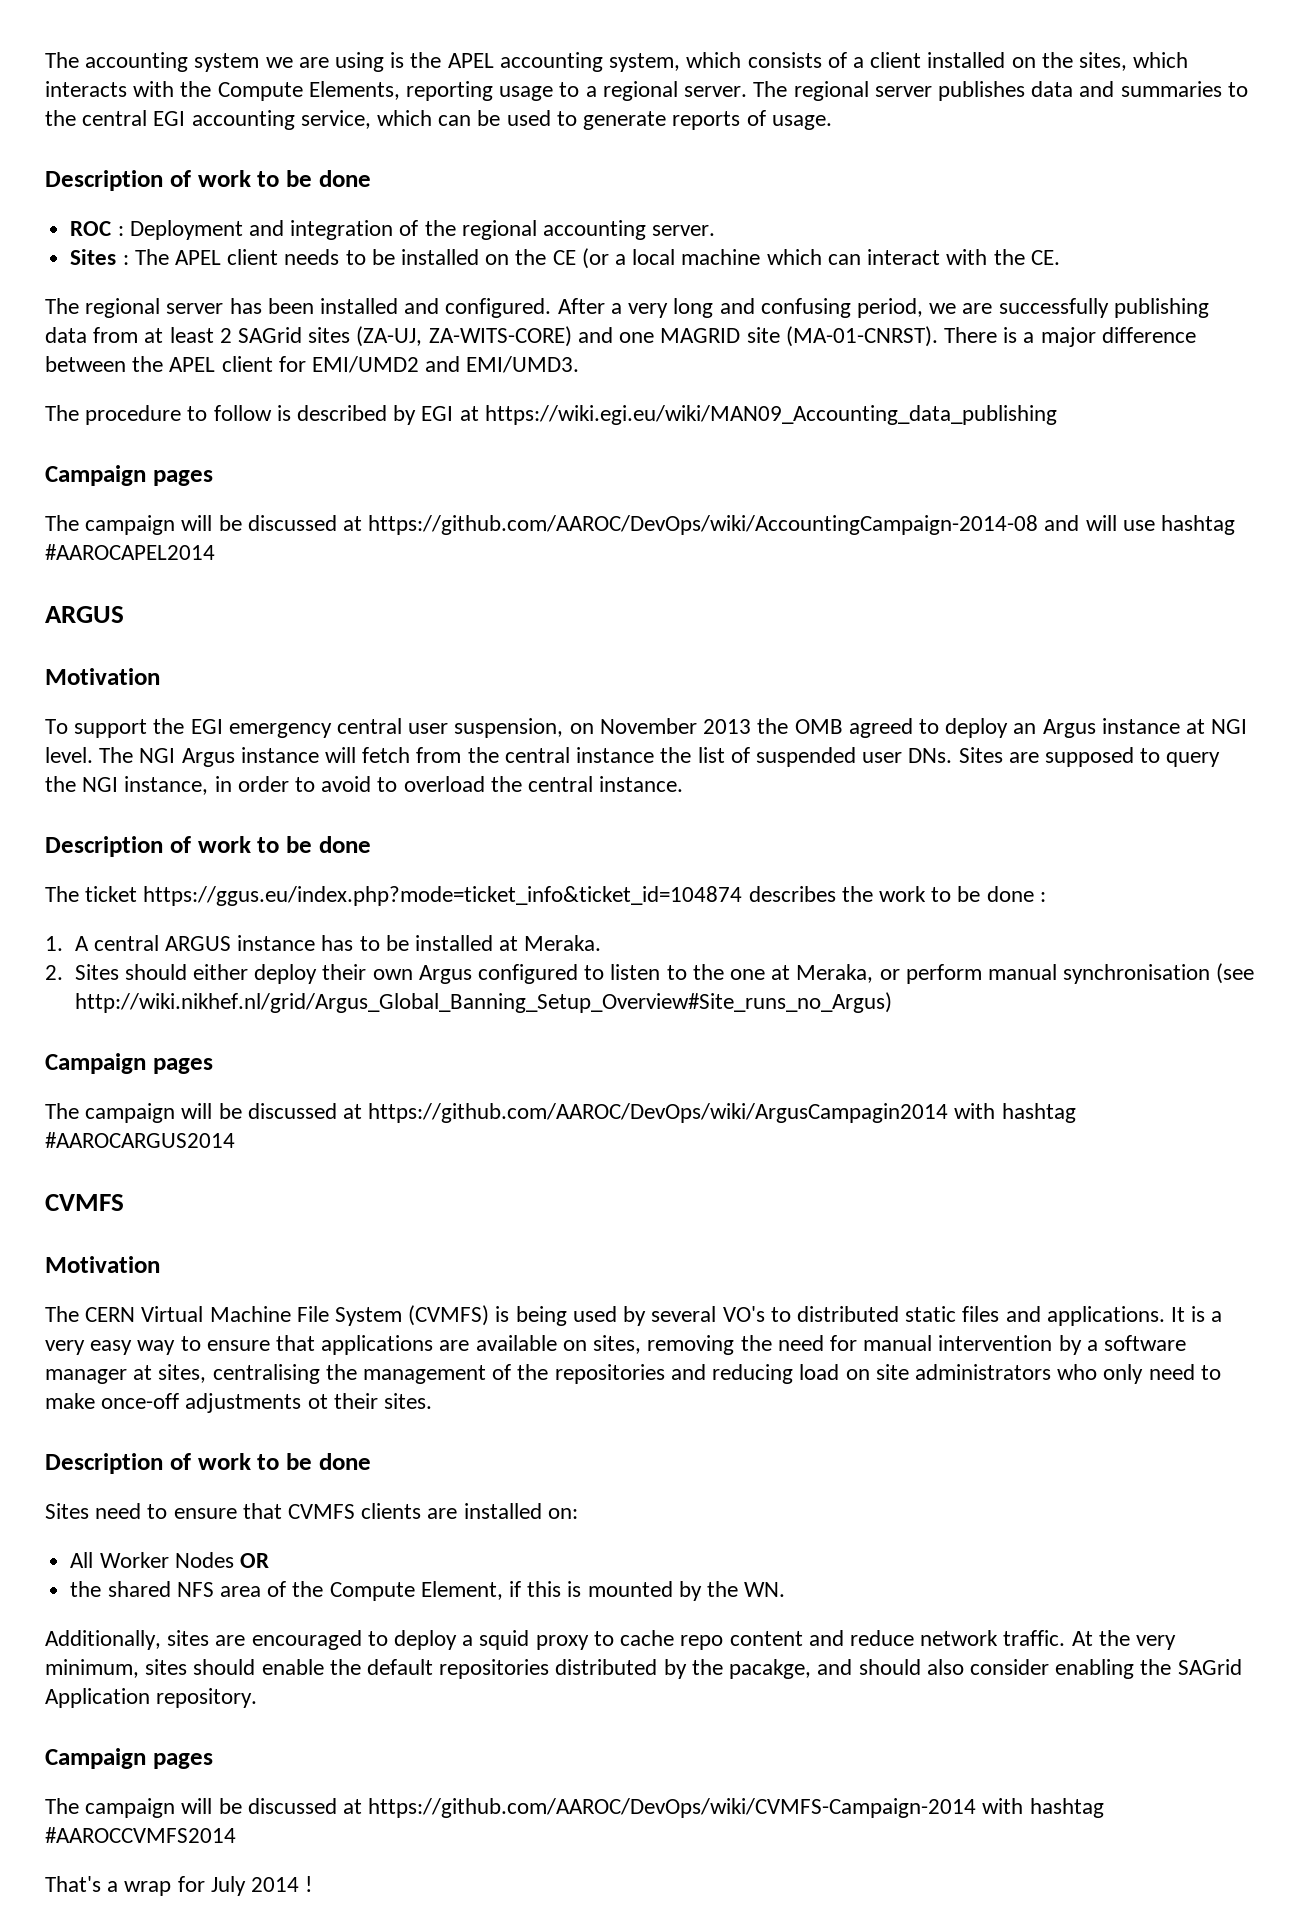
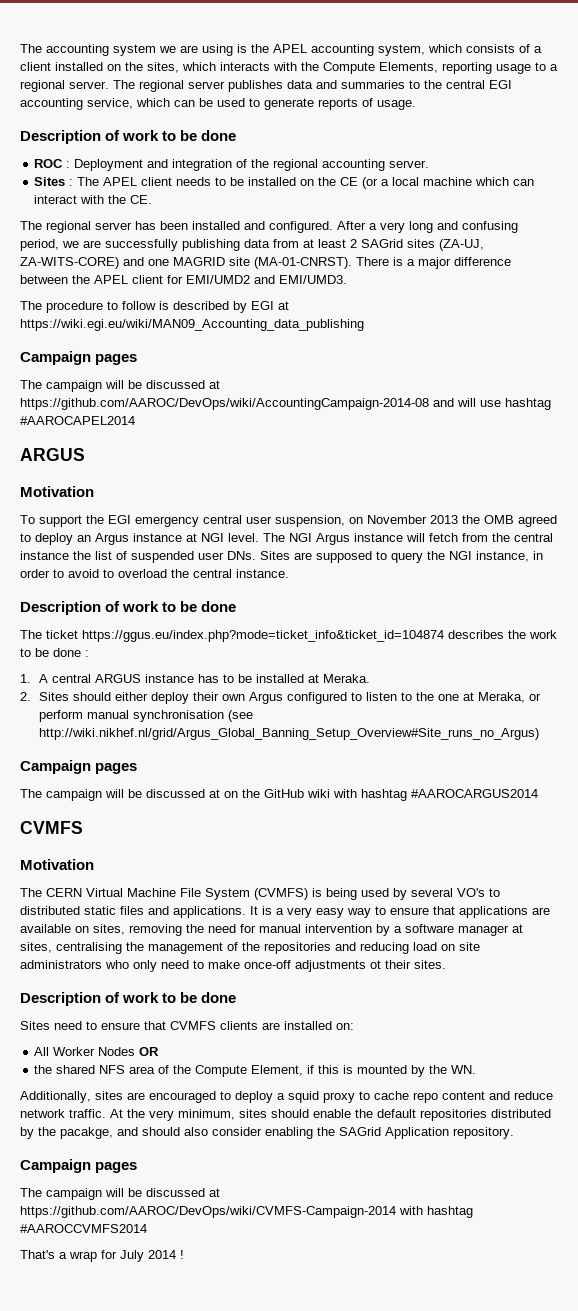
[368,1103,949,1123] https://github.com/AAROC/DevOps/wiki/ArgusCampagin2014 -> [224,789,330,798] on the GitHub wiki

